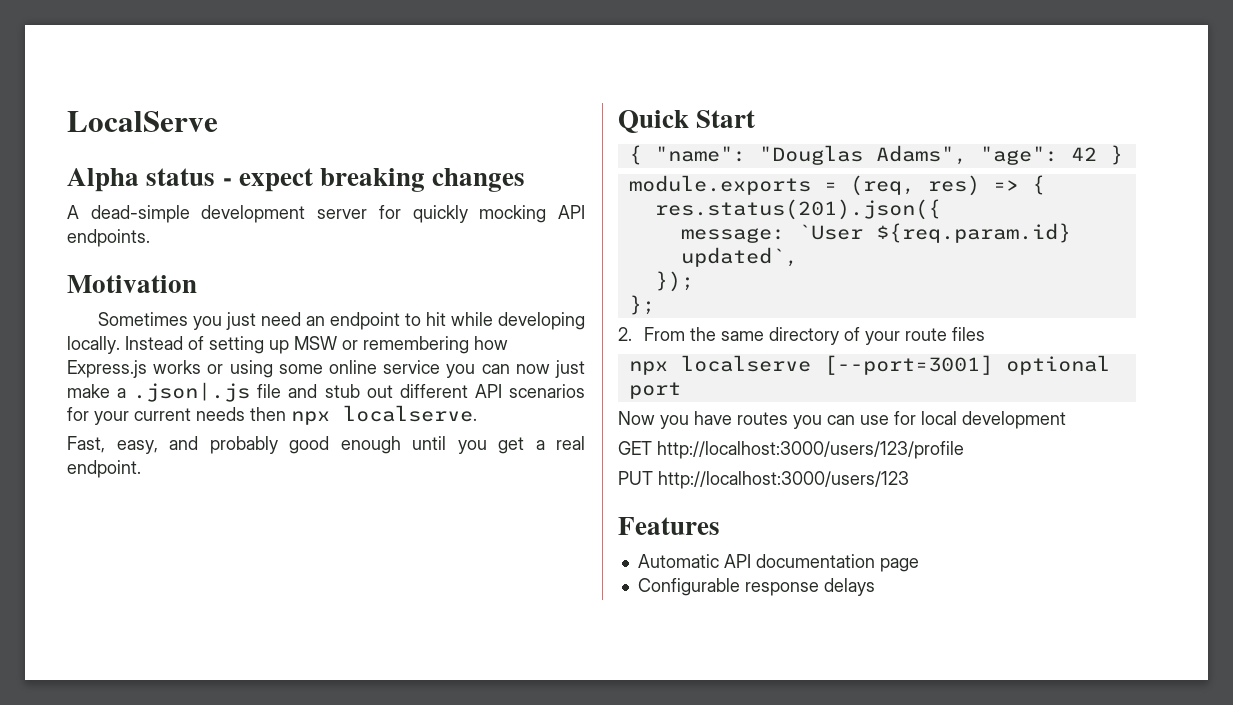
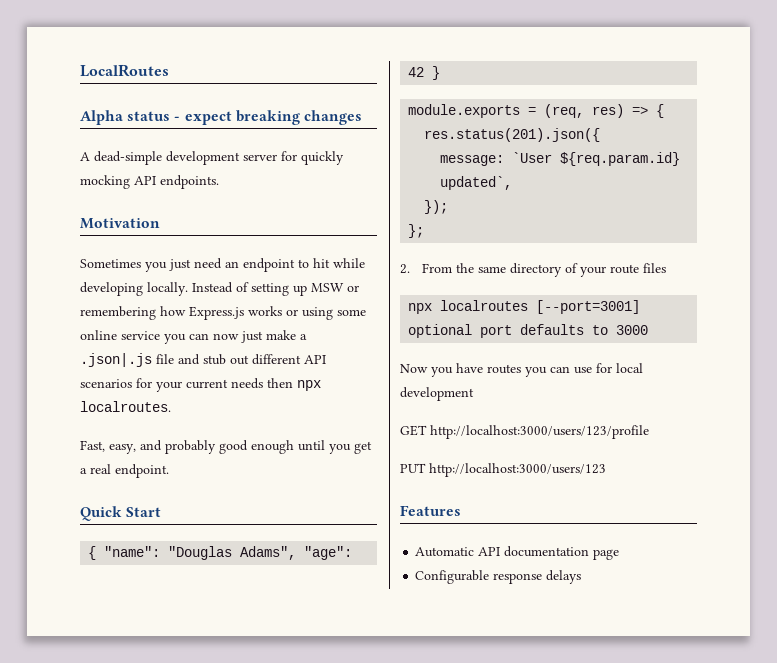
[67,111,218,132] LocalServe -> [80,64,169,77] LocalRoutes
[343,405,477,422] localserve. -> [80,401,171,412] localroutes.
[680,355,811,372] localserve -> [440,300,529,311] localroutes
(681, 390) none -> [520,324,649,335] defaults to 3000

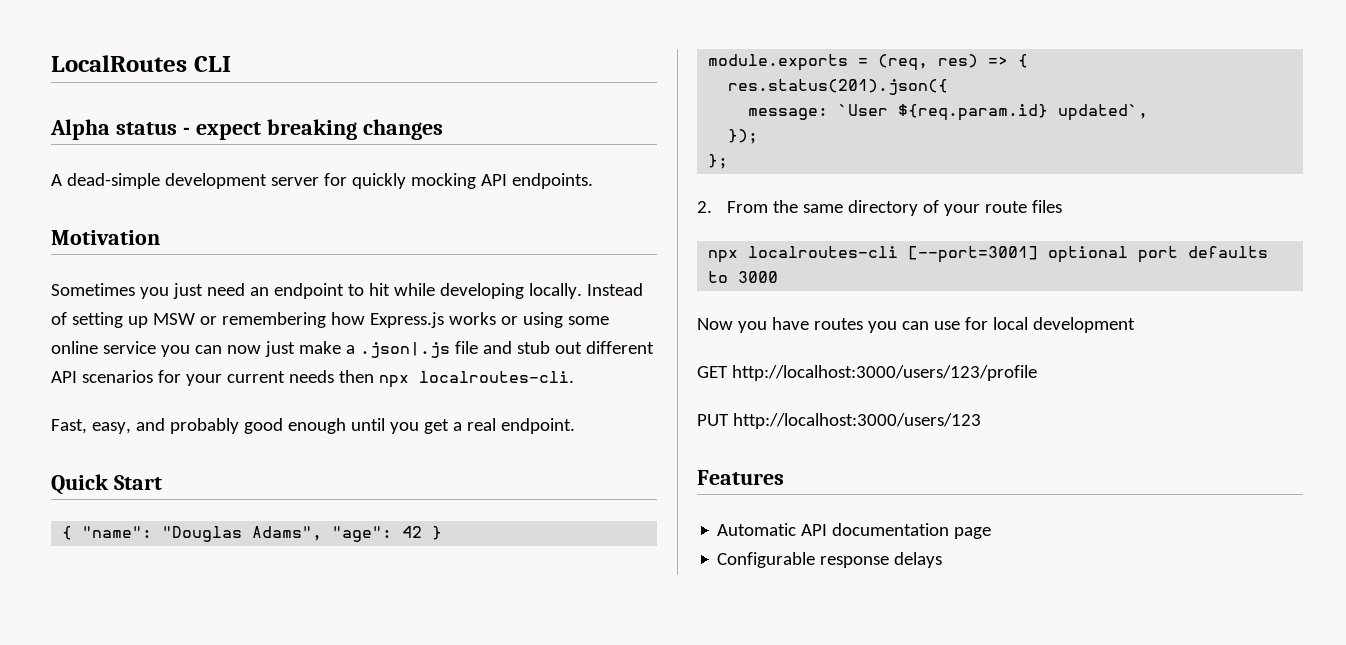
(169, 70) none -> [193,56,231,72] CLI
[80,401,171,412] localroutes. -> [418,371,574,383] localroutes-cli.
[440,300,529,311] localroutes -> [748,246,899,258] localroutes-cli

